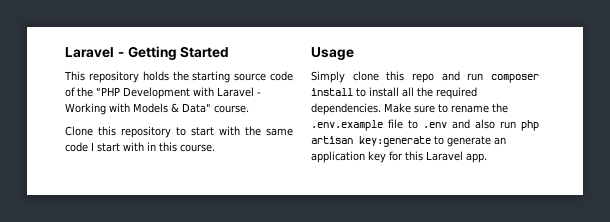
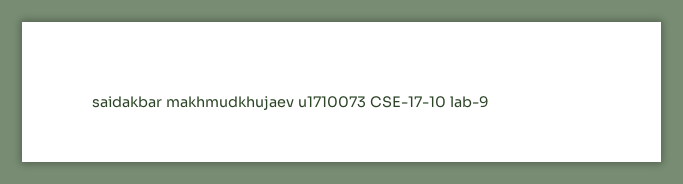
[65,46,230,60] [64,71,293,83] [65,87,261,99] [65,103,249,115] [65,126,293,138] [65,142,215,152] [311,47,354,60] [311,71,539,83] [311,87,477,99] [311,103,508,115] [311,119,539,131] [311,136,506,147] [311,151,487,163] Laravel - Getting Started // This repository holds the starting source code of the "PHP Development with Laravel - Working with Models & Data" course. // Clone this repository to start with the same code I start with in this course. // Usage // Simply clone this repo and run composer install to install all the required dependencies. Make sure to rename the .env.example file to .env and also run php artisan key:generate to generate an application key for this Laravel app. -> [92,96,489,110] saidakbar makhmudkhujaev u1710073 CSE-17-10 lab-9

